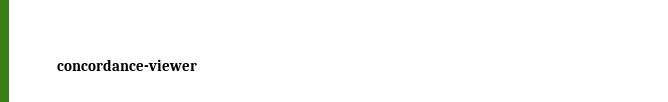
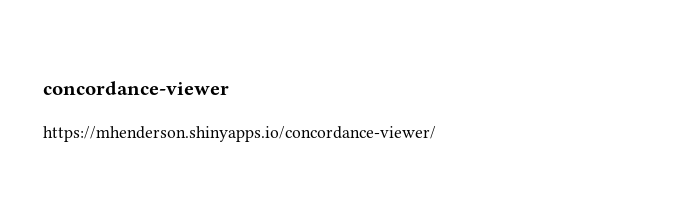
(197, 65) none -> [43,126,436,142] // https://mhenderson.shinyapps.io/concordance-viewer/

